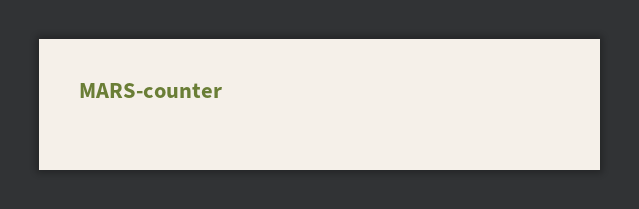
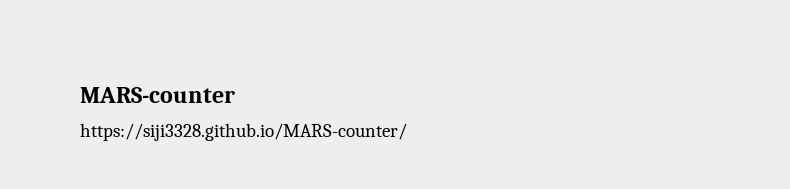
(222, 90) none -> [80,123,407,141] // https://siji3328.github.io/MARS-counter/

